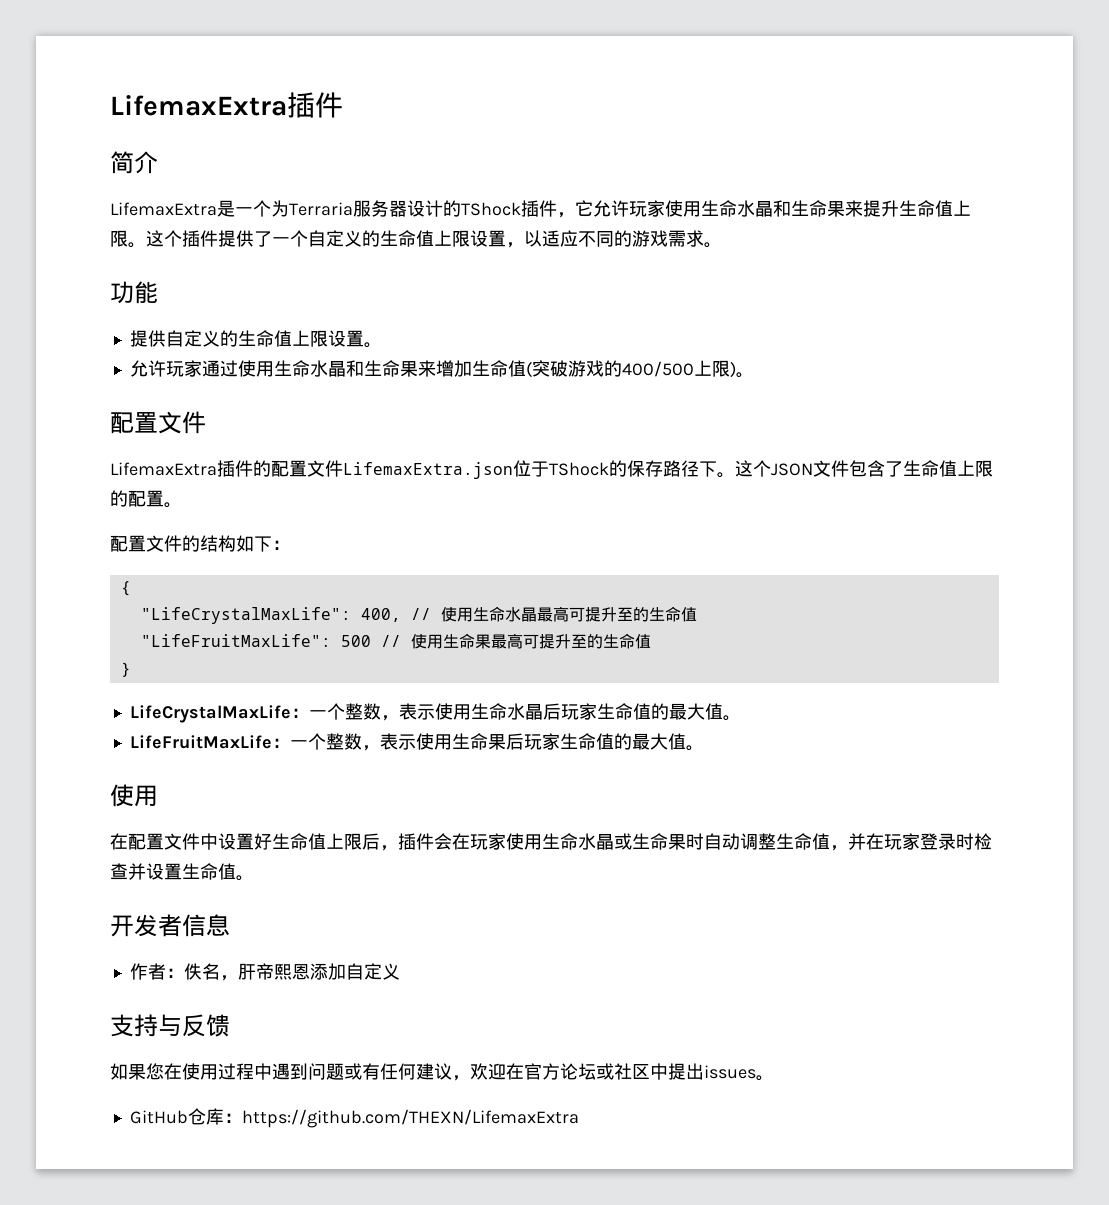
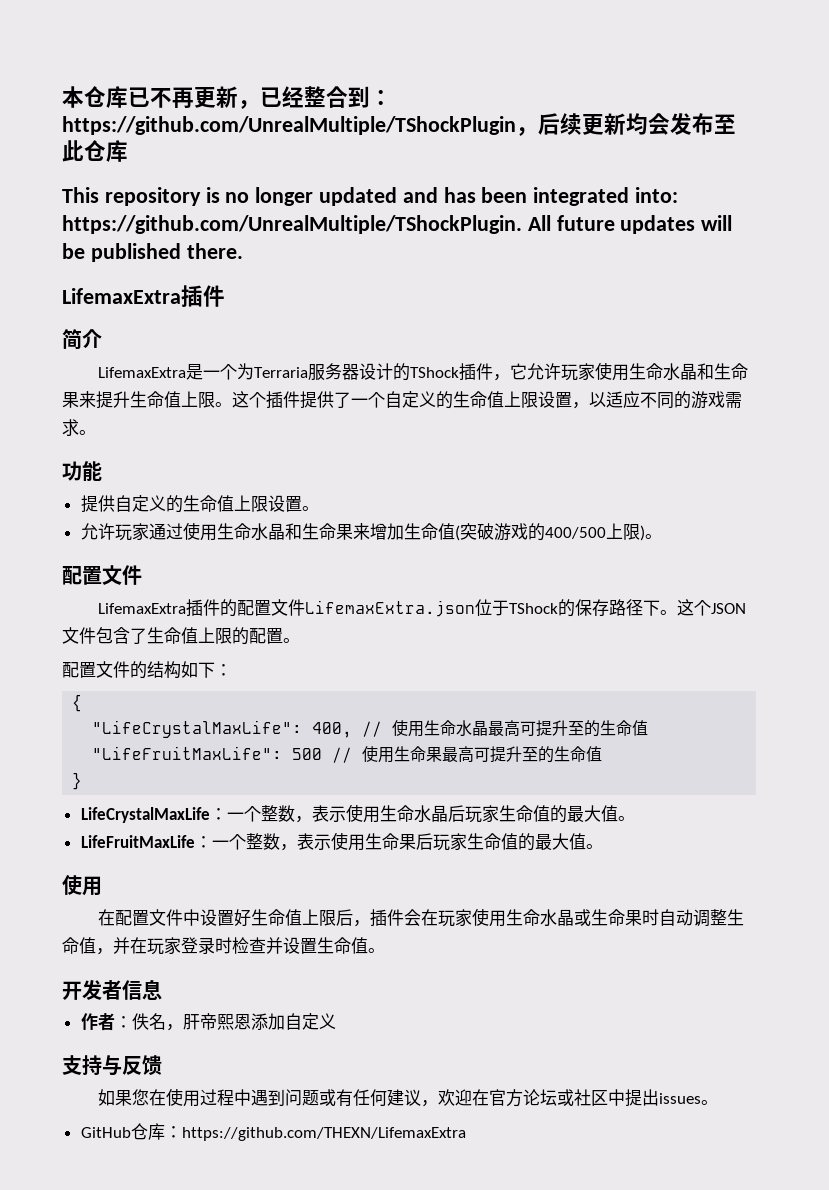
(110, 105) none -> [62,86,392,109] [62,113,736,136] [62,140,128,162] [62,187,679,206] [62,215,733,234] [62,243,243,262] 本仓库已不再更新，已经整合到：https://github.com/UnrealMultiple/TShockPlugin，后续更新均会发布至此仓库 // This repository is no longer updated and has been integrated into: https://github.com/UnrealMultiple/TShockPlugin. All future updates will be published there. //

